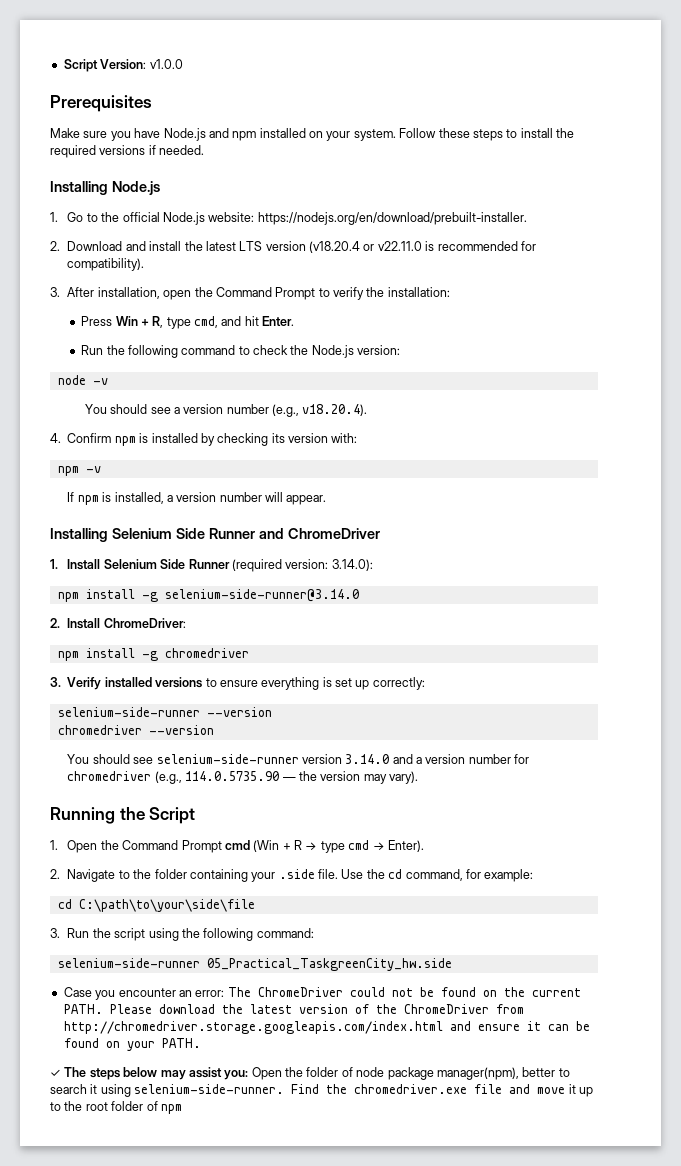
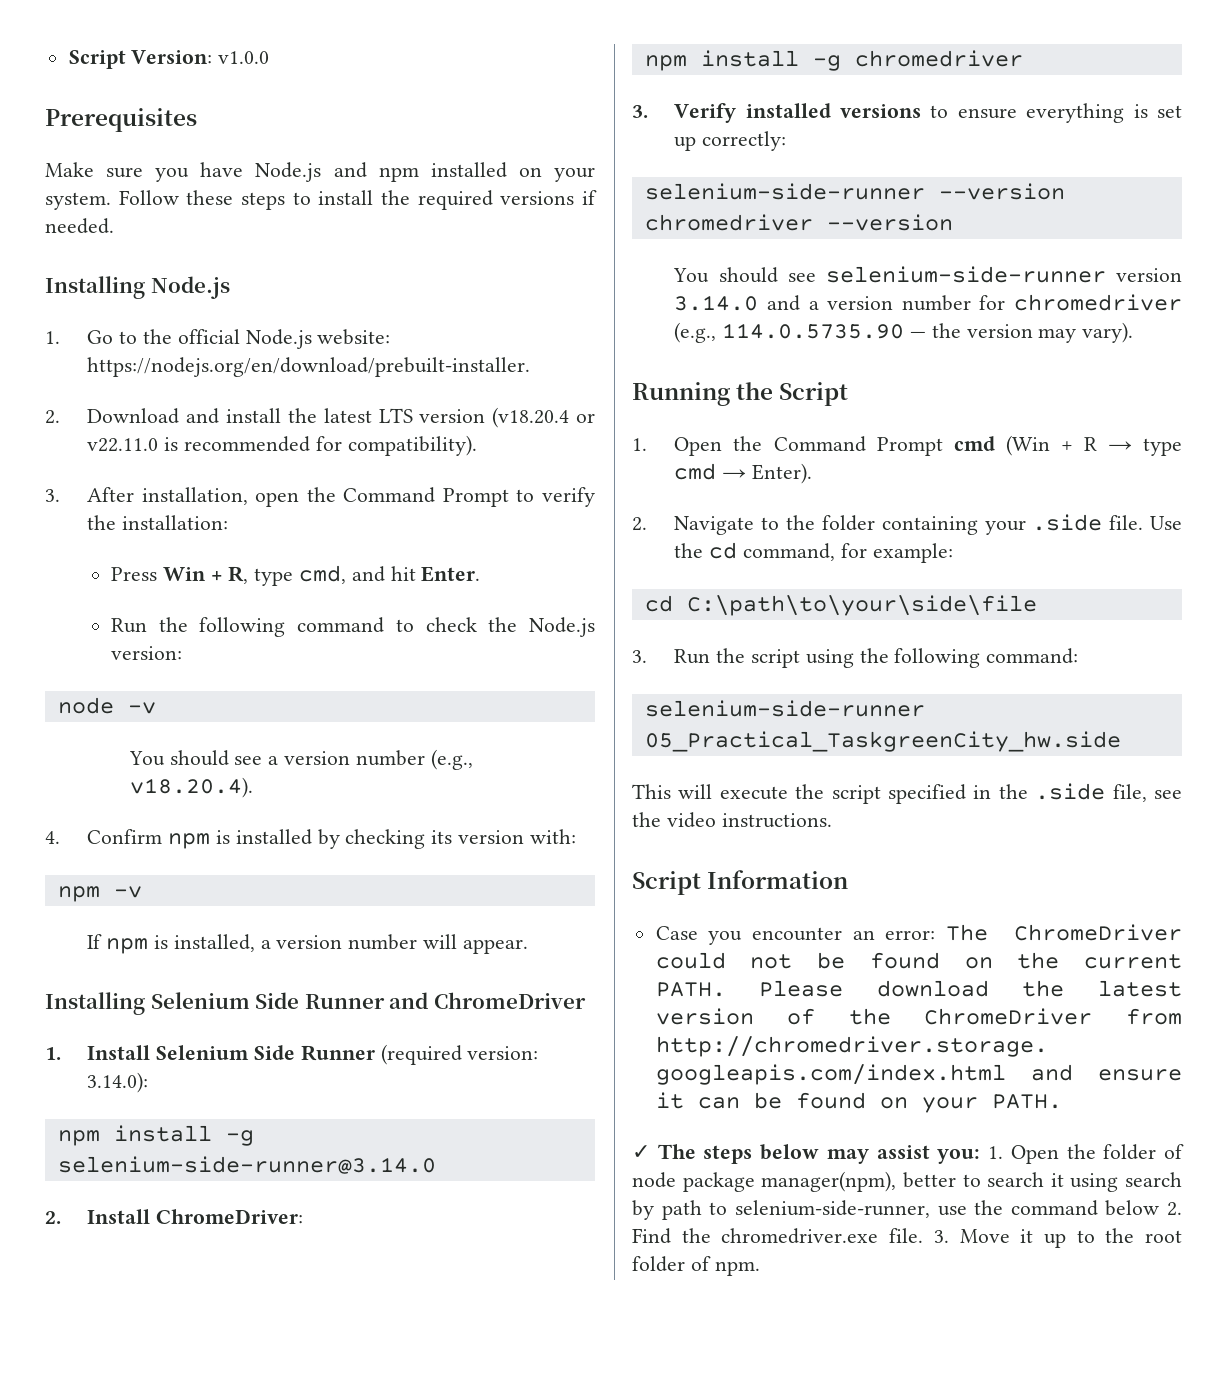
(452, 964) none -> [632,783,1182,804] [632,812,832,828] [632,870,849,895] // This will execute the script specified in the .side file, see the video instructions. // Script Information
(249, 1075) none -> [988,1146,1004,1159] 1.
[134,1084,566,1094] selenium-side-runner. Find the chromedriver.exe file and move -> [1125,1172,1182,1187] [632,1200,1182,1220] [632,1228,1010,1244] search by path to selenium-side-runner, use the command below 2. Find the chromedriver.exe file. 3. Move
[160,1104,182,1114] npm -> [714,1261,760,1276] npm.

